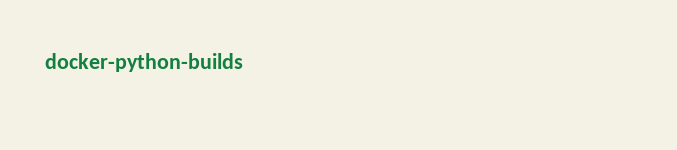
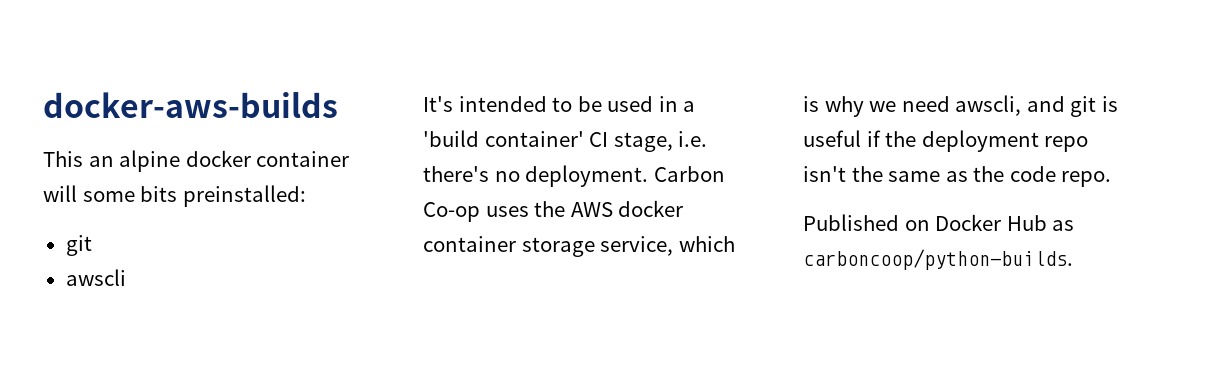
[45,53,243,72] docker-python-builds -> [43,92,338,118] [43,150,350,172] [43,185,306,207] [65,235,92,256] [65,269,126,286] [423,96,696,112] [423,130,708,152] [423,165,725,187] [423,200,684,222] [423,236,735,257] [803,95,1118,117] [803,130,1089,152] [803,166,1112,187] [803,214,1075,231] [803,249,1073,270] docker-aws-builds // This an alpine docker container will some bits preinstalled: // git // awscli // It's intended to be used in a 'build container' CI stage, i.e. there's no deployment. Carbon Co-op uses the AWS docker container storage service, which is why we need awscli, and git is useful if the deployment repo isn't the same as the code repo. // Published on Docker Hub as carboncoop/python-builds.

